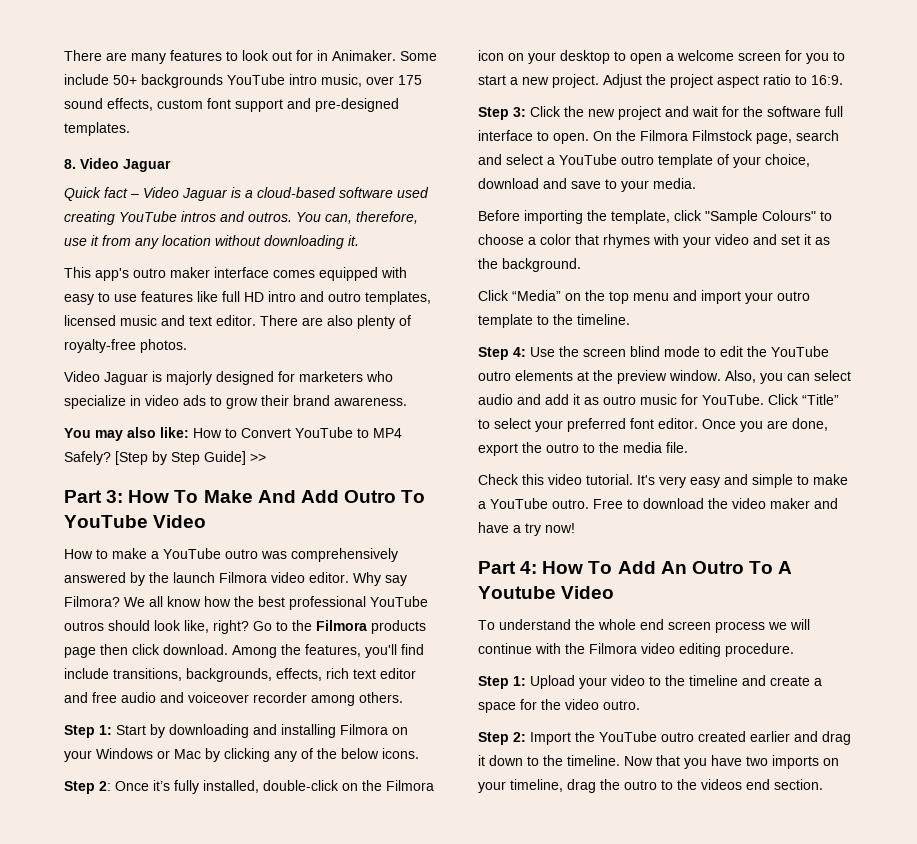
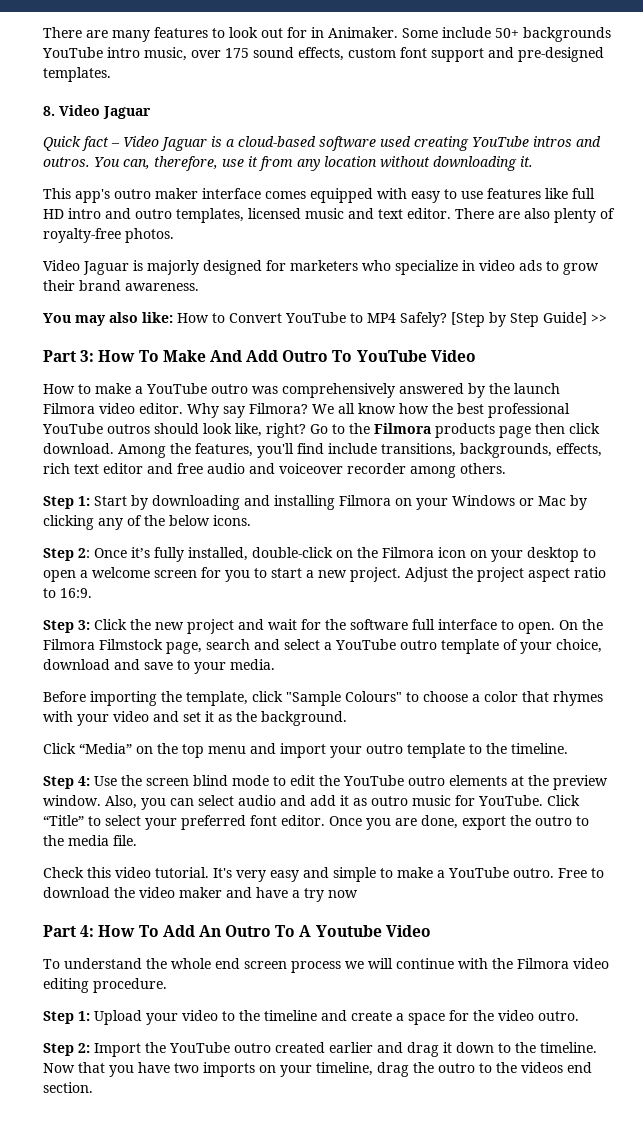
[545,523,575,533] now! -> [328,890,358,898] now

